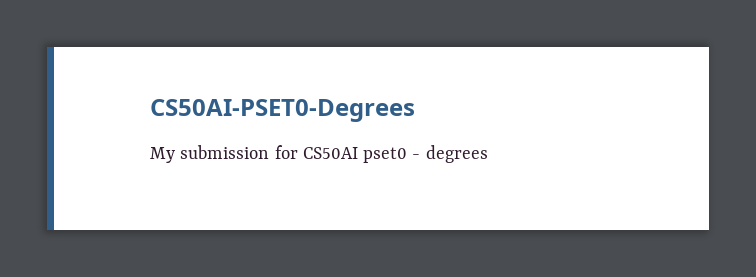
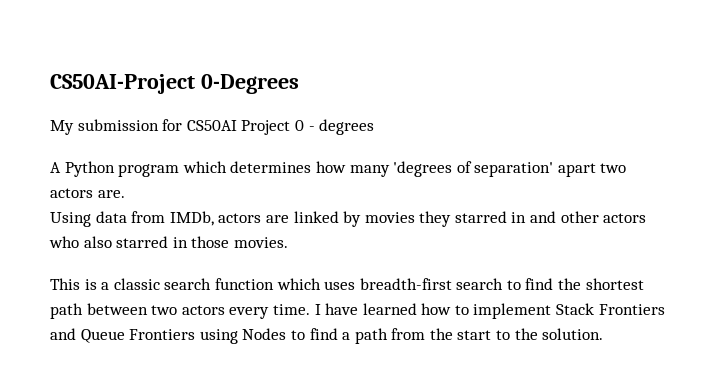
[150,99,415,122] CS50AI-PSET0-Degrees -> [50,74,299,94] CS50AI-Project 0-Degrees
[363,147,408,163] pset0 -> [241,120,304,135] Project 0
(488, 154) none -> [50,161,627,177] [50,188,125,198] [50,211,647,227] [49,236,288,248] [50,278,644,290] [50,303,665,319] [50,328,604,344] // A Python program which determines how many 'degrees of separation' apart two actors are. // Using data from IMDb, actors are linked by movies they starred in and other actors who also starred in those movies. // This is a classic search function which uses breadth-first search to find the shortest path between two actors every time. I have learned how to implement Stack Frontiers and Queue Frontiers using Nodes to find a path from the start to the solution.

